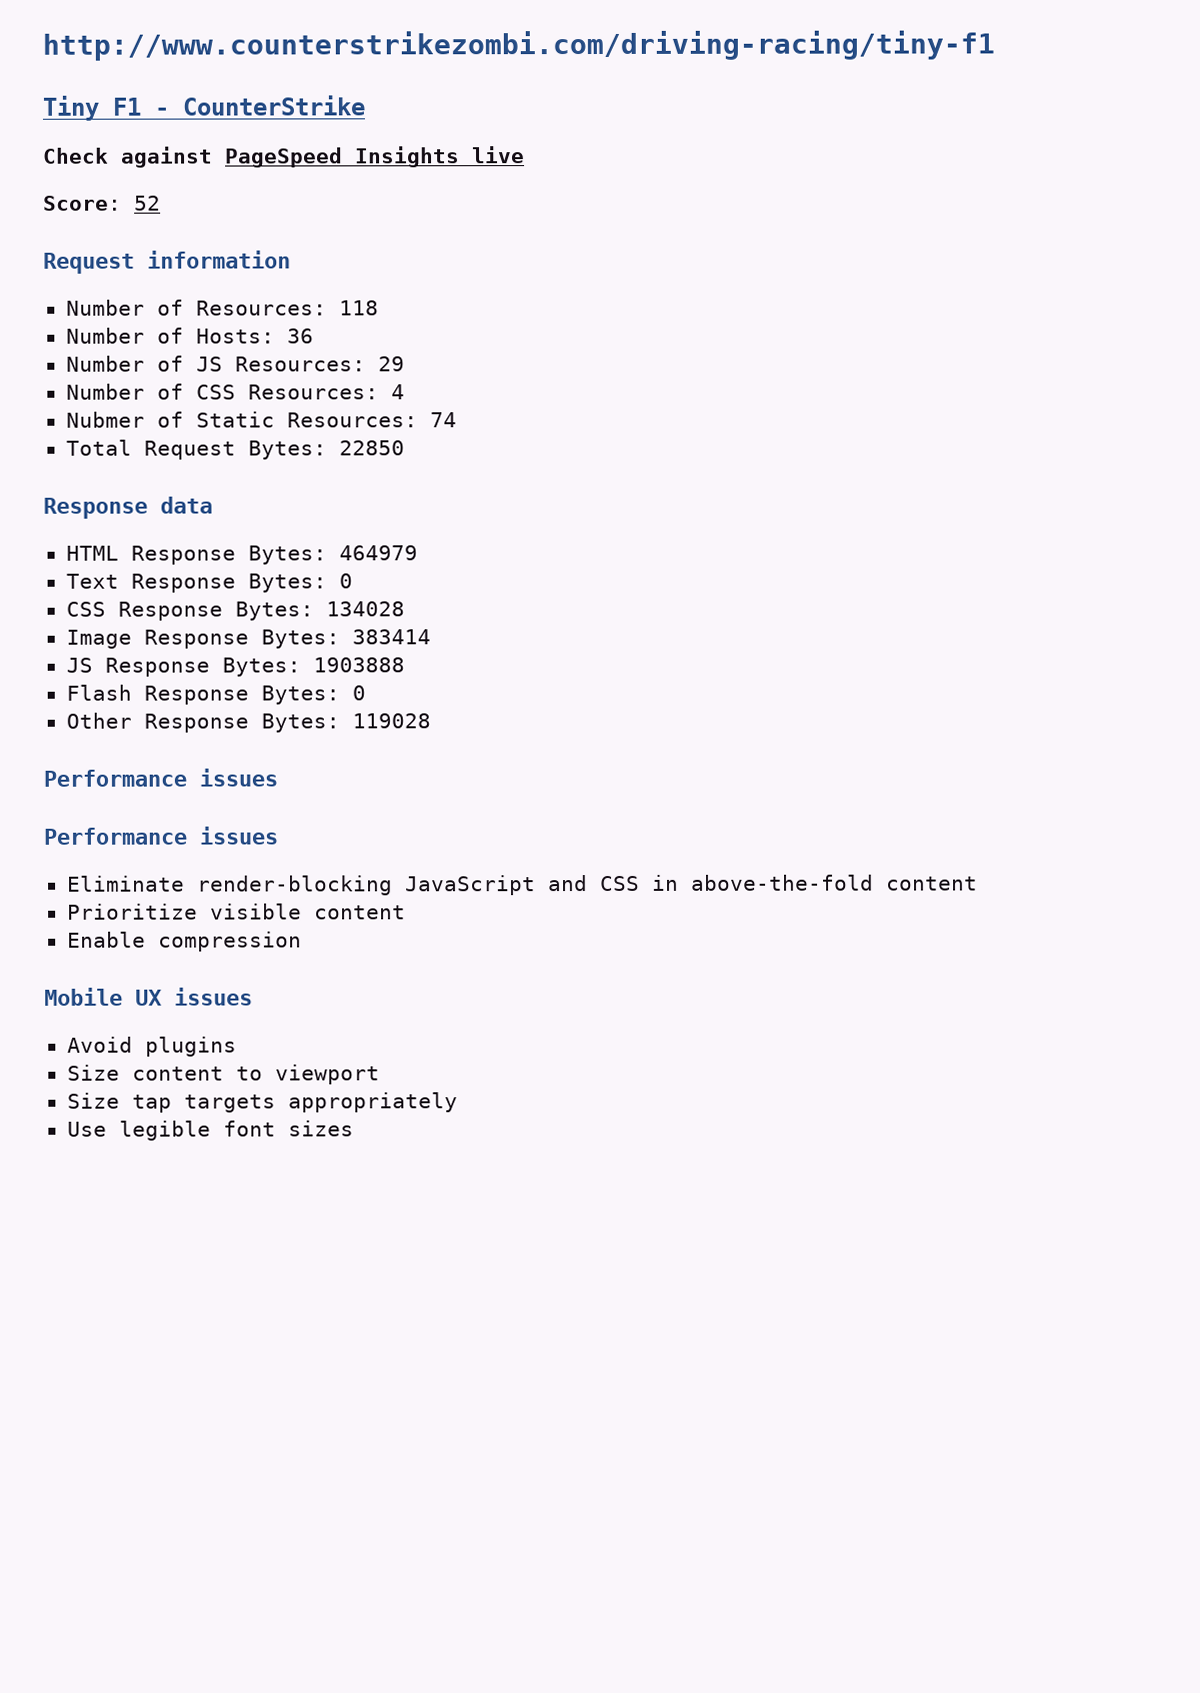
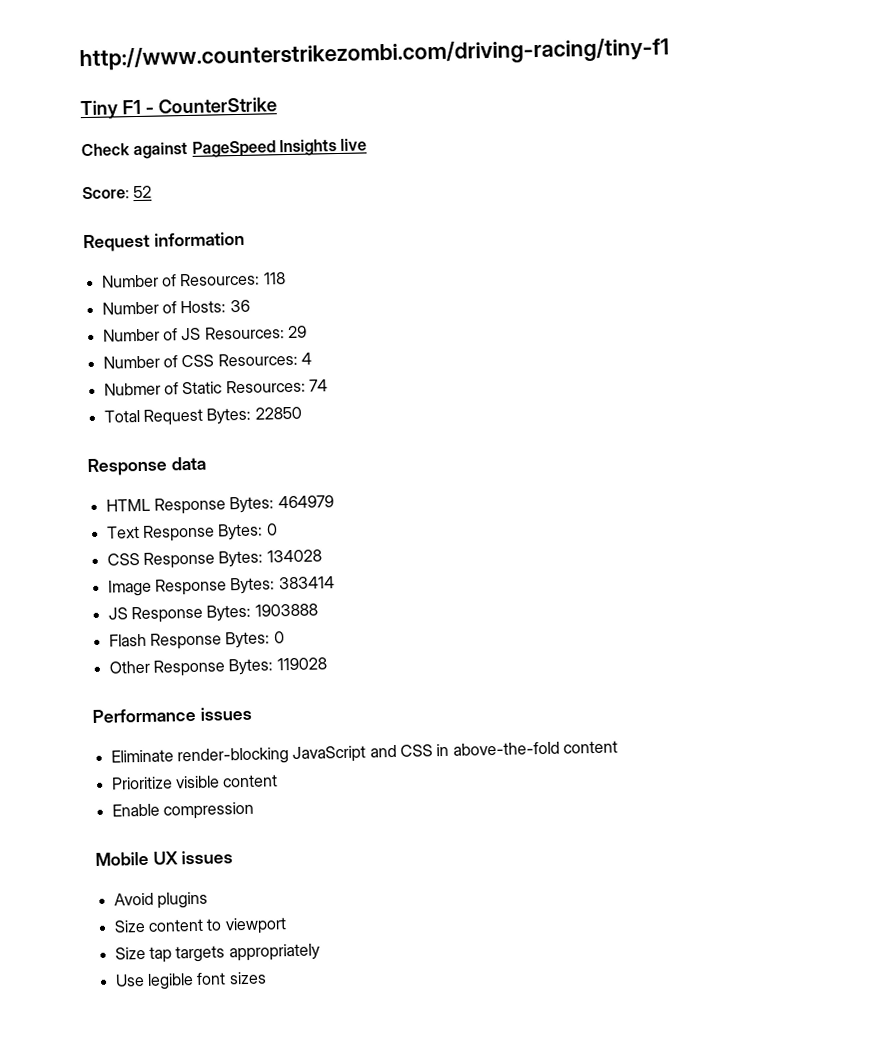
[43,826,278,845] // Performance issues -> (252, 713) none

